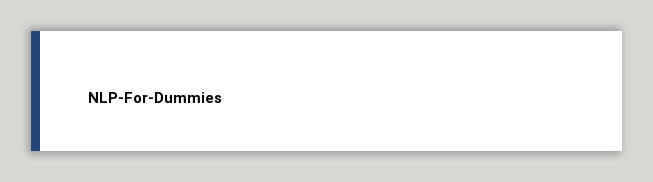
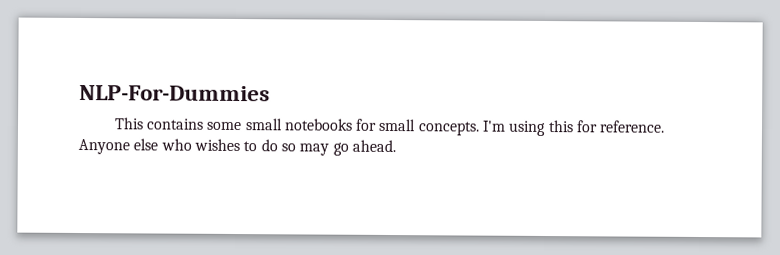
(222, 97) none -> [113,117,666,137] [78,138,396,156] // This contains some small notebooks for small concepts. I'm using this for reference. Anyone else who wishes to do so may go ahead.

